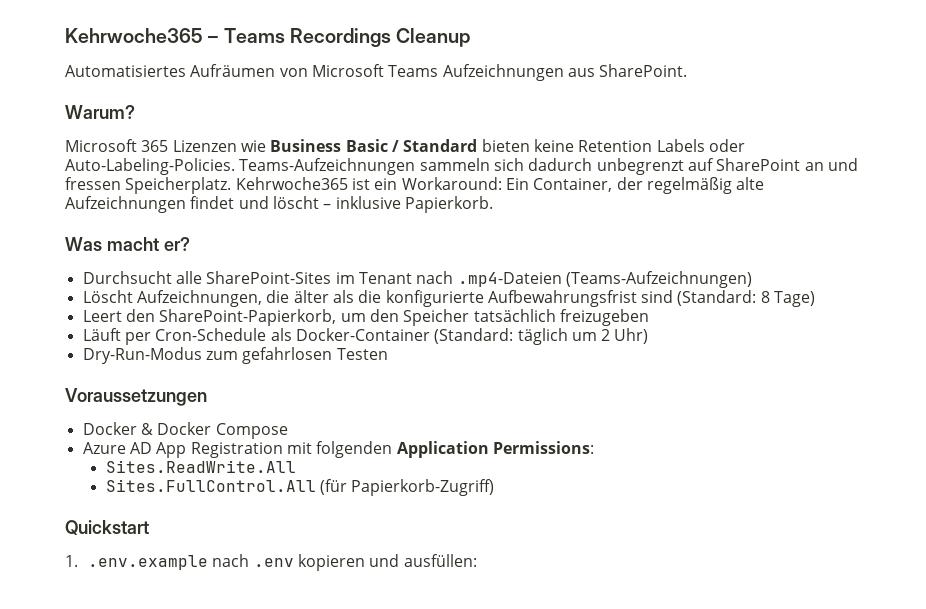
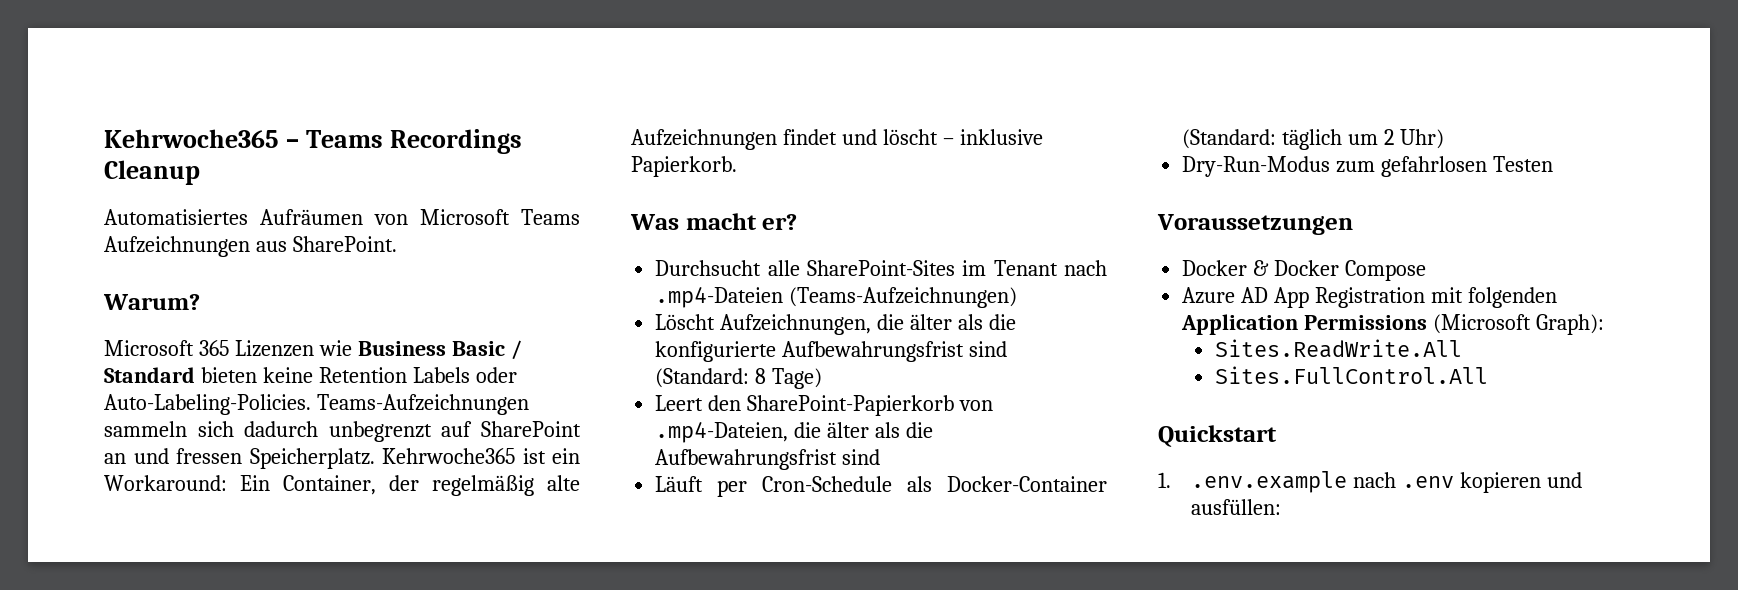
[159,309,649,326] SharePoint-Papierkorb, um den Speicher tatsächlich freizugeben -> [747,395,994,416] [655,422,933,443] [655,449,881,470] SharePoint-Papierkorb von .mp4-Dateien, die älter als die Aufbewahrungsfrist sind
[492,441,594,454] Permissions: -> [1304,314,1605,335] Permissions (Microsoft Graph):
[320,479,495,496] (für Papierkorb-Zugriff) -> (1489, 375) none

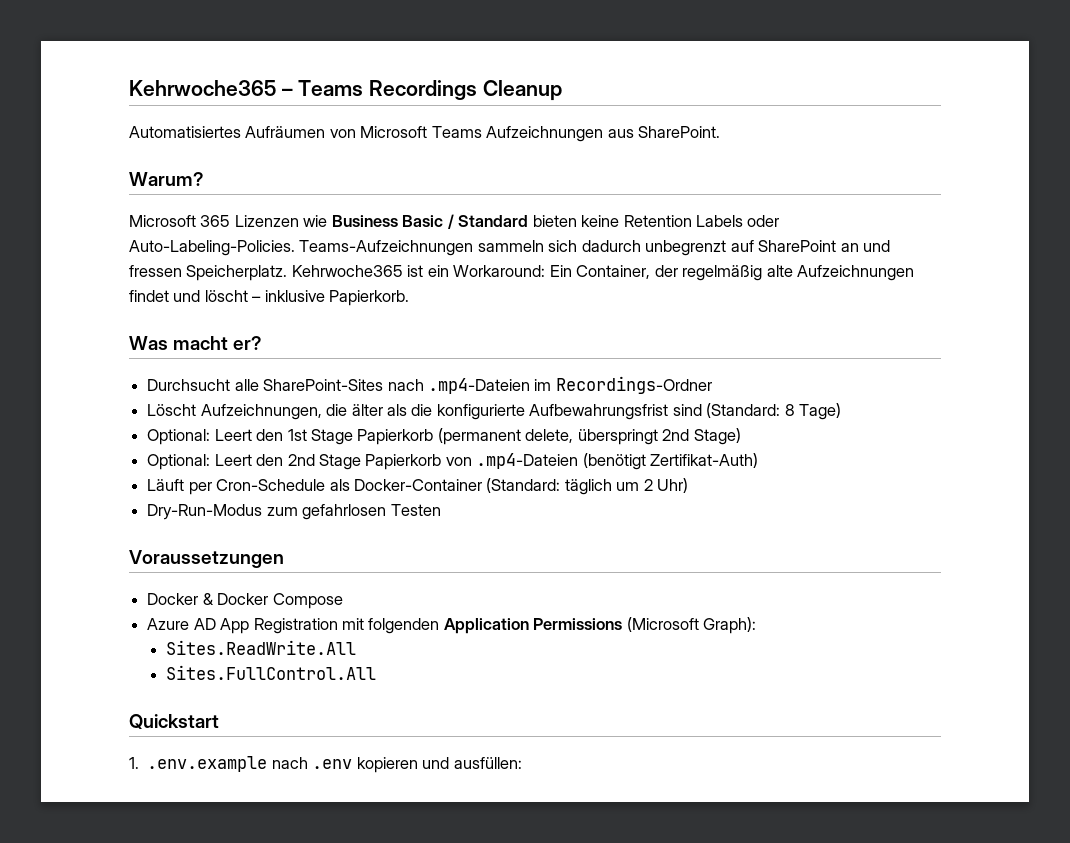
[962,260,1107,276] [655,287,1018,308] im Tenant nach .mp4-Dateien (Teams-Aufzeichnungen) -> [387,376,712,394] nach .mp4-Dateien im Recordings-Ordner
[655,395,994,416] [655,422,933,443] [655,449,881,470] Leert den SharePoint-Papierkorb von .mp4-Dateien, die älter als die Aufbewahrungsfrist sind -> [147,428,741,445] [147,453,759,470] Optional: Leert den 1st Stage Papierkorb (permanent delete, überspringt 2nd Stage) // Optional: Leert den 2nd Stage Papierkorb von .mp4-Dateien (benötigt Zertifikat-Auth)

